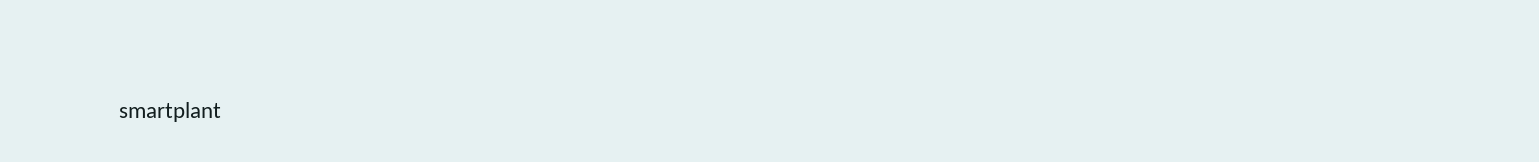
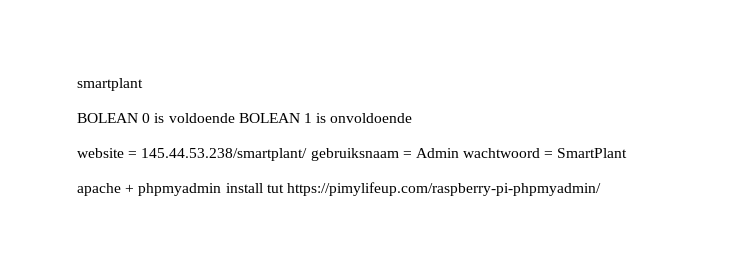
(221, 112) none -> [77,113,413,123] [77,148,628,161] [77,182,601,196] // BOLEAN 0 is voldoende BOLEAN 1 is onvoldoende // website = 145.44.53.238/smartplant/ gebruiksnaam = Admin wachtwoord = SmartPlant // apache + phpmyadmin install tut https://pimylifeup.com/raspberry-pi-phpmyadmin/

